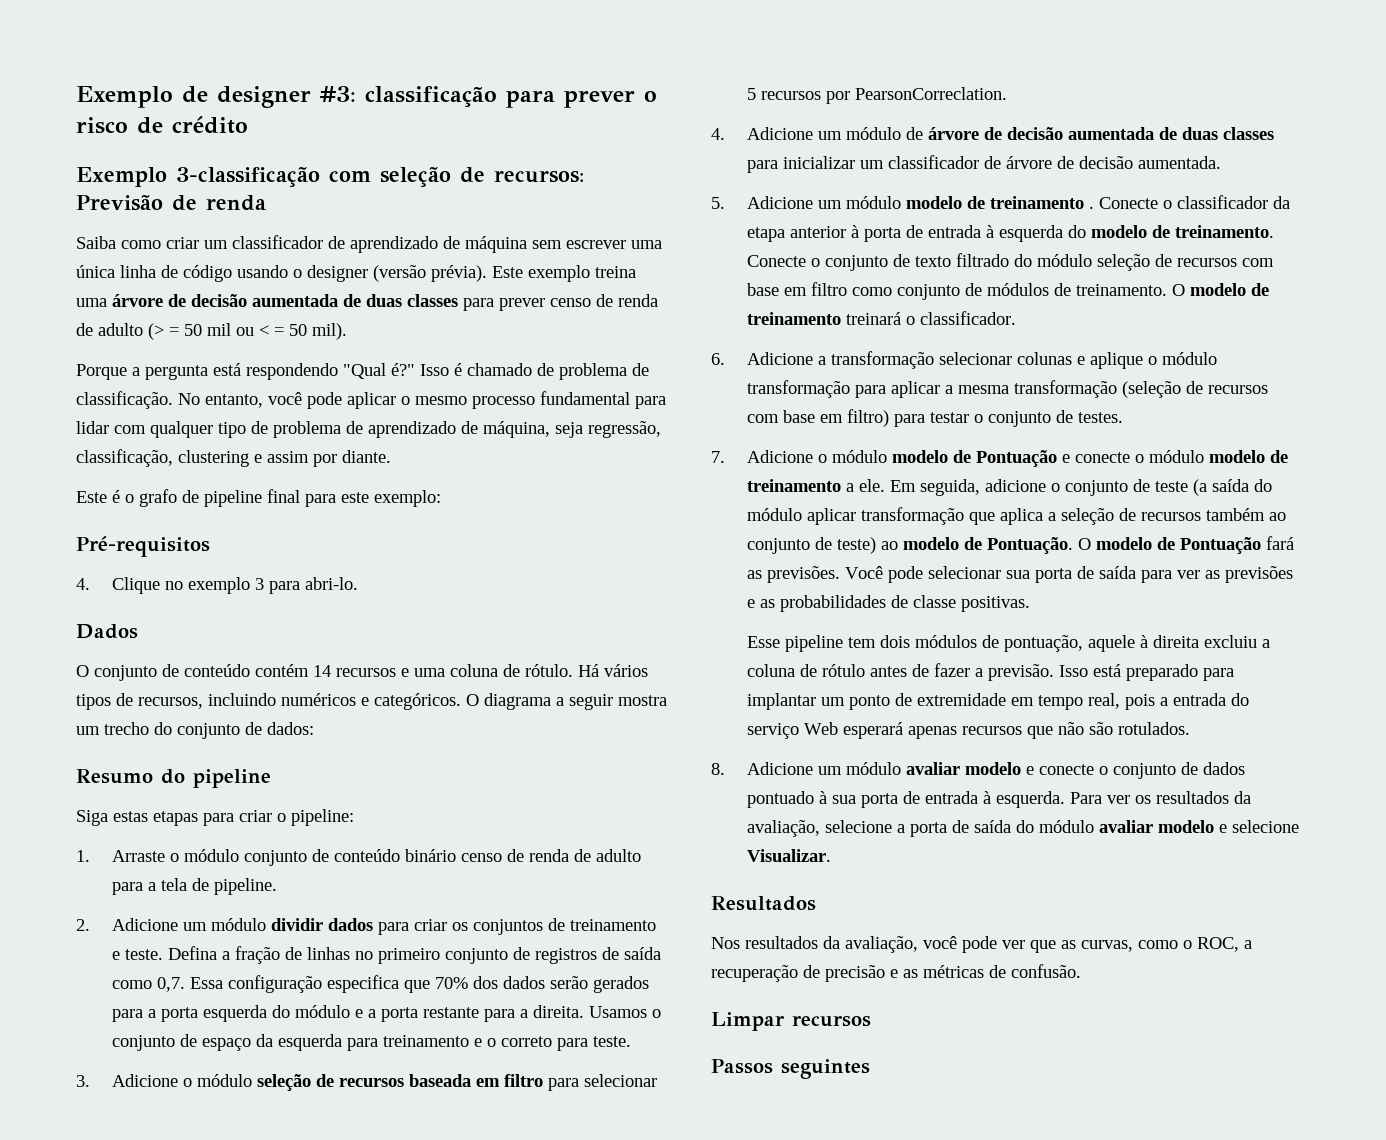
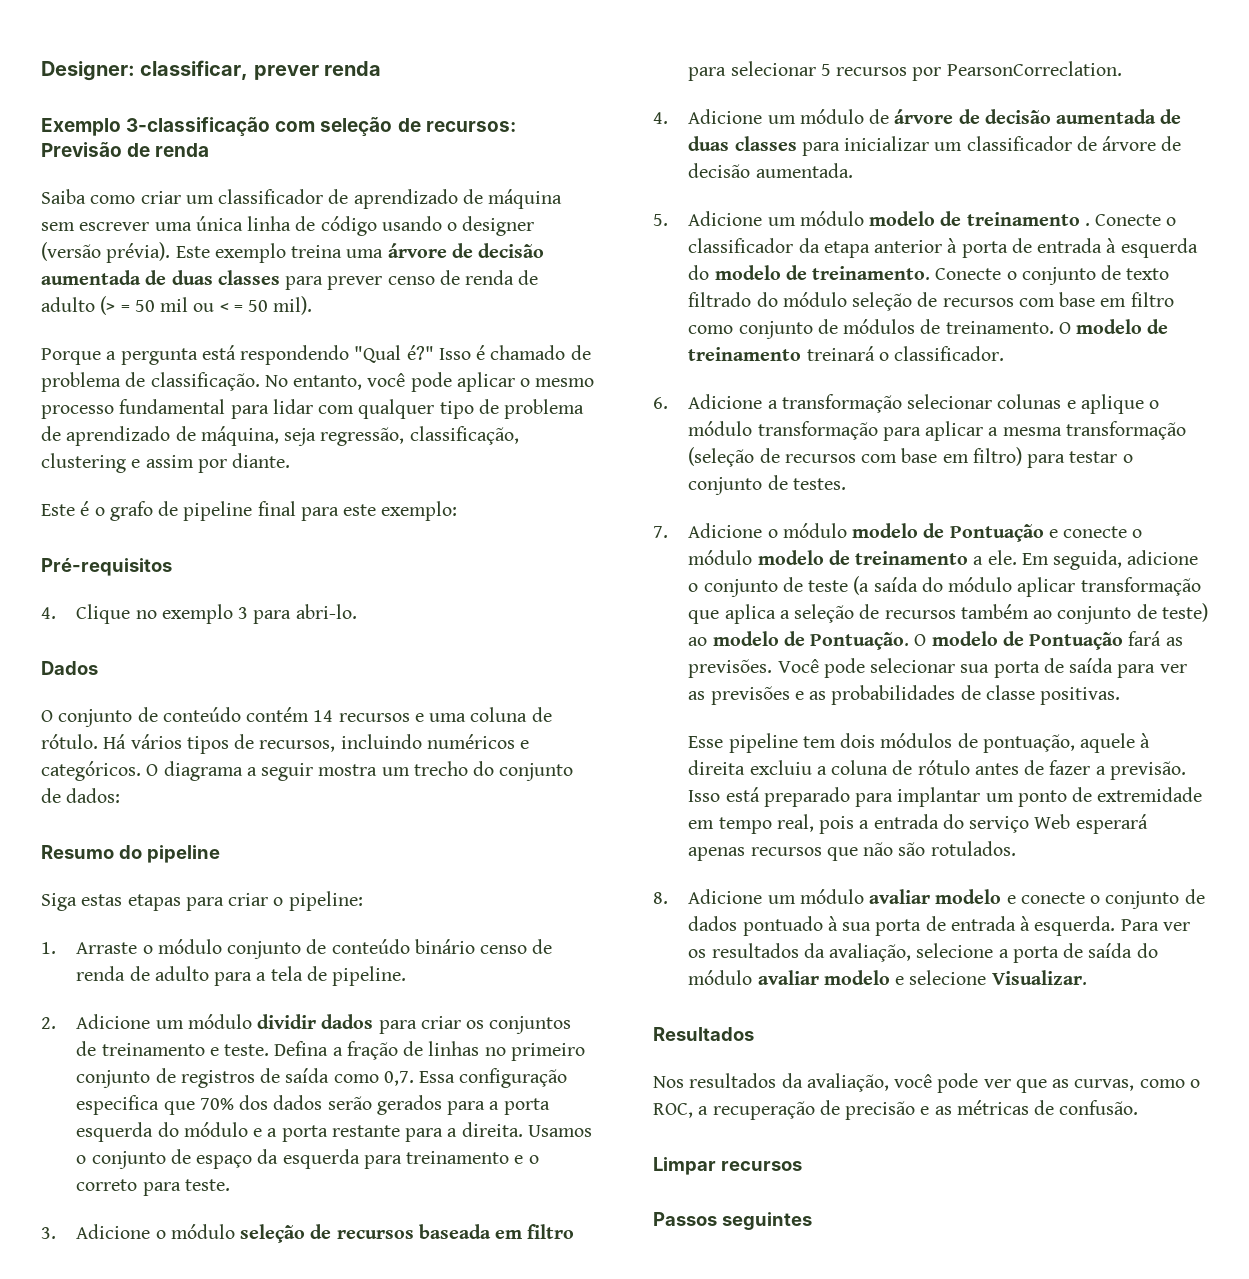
[76,86,657,108] [76,116,248,134] Exemplo de designer #3: classificação para prever o risco de crédito -> [41,60,382,81] Designer: classificar, prever renda

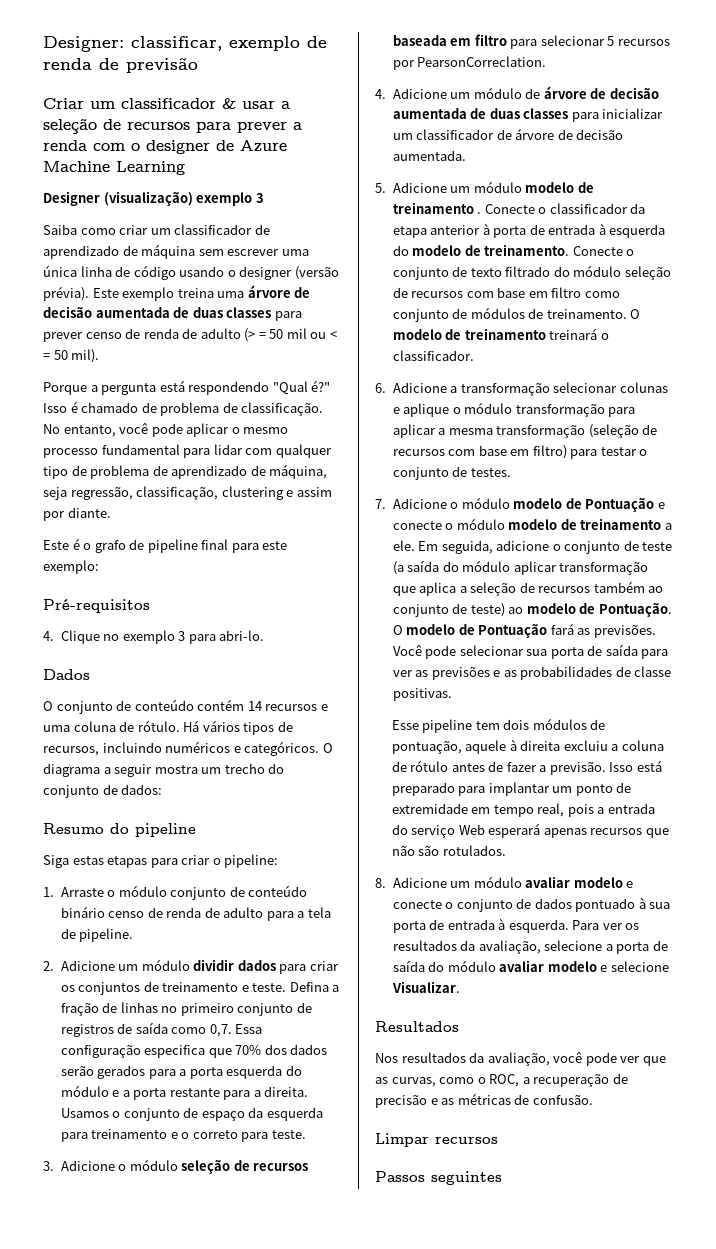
[253,61,382,80] [41,117,516,136] [41,142,210,157] prever renda // Exemplo 3-classificação com seleção de recursos: Previsão de renda -> [229,36,327,51] [43,57,198,73] [43,98,290,109] [43,118,302,134] [43,140,287,154] [43,161,185,175] [43,191,264,206] exemplo de renda de previsão // Criar um classificador & usar a seleção de recursos para prever a renda com o designer de Azure Machine Learning // Designer (visualização) exemplo 3

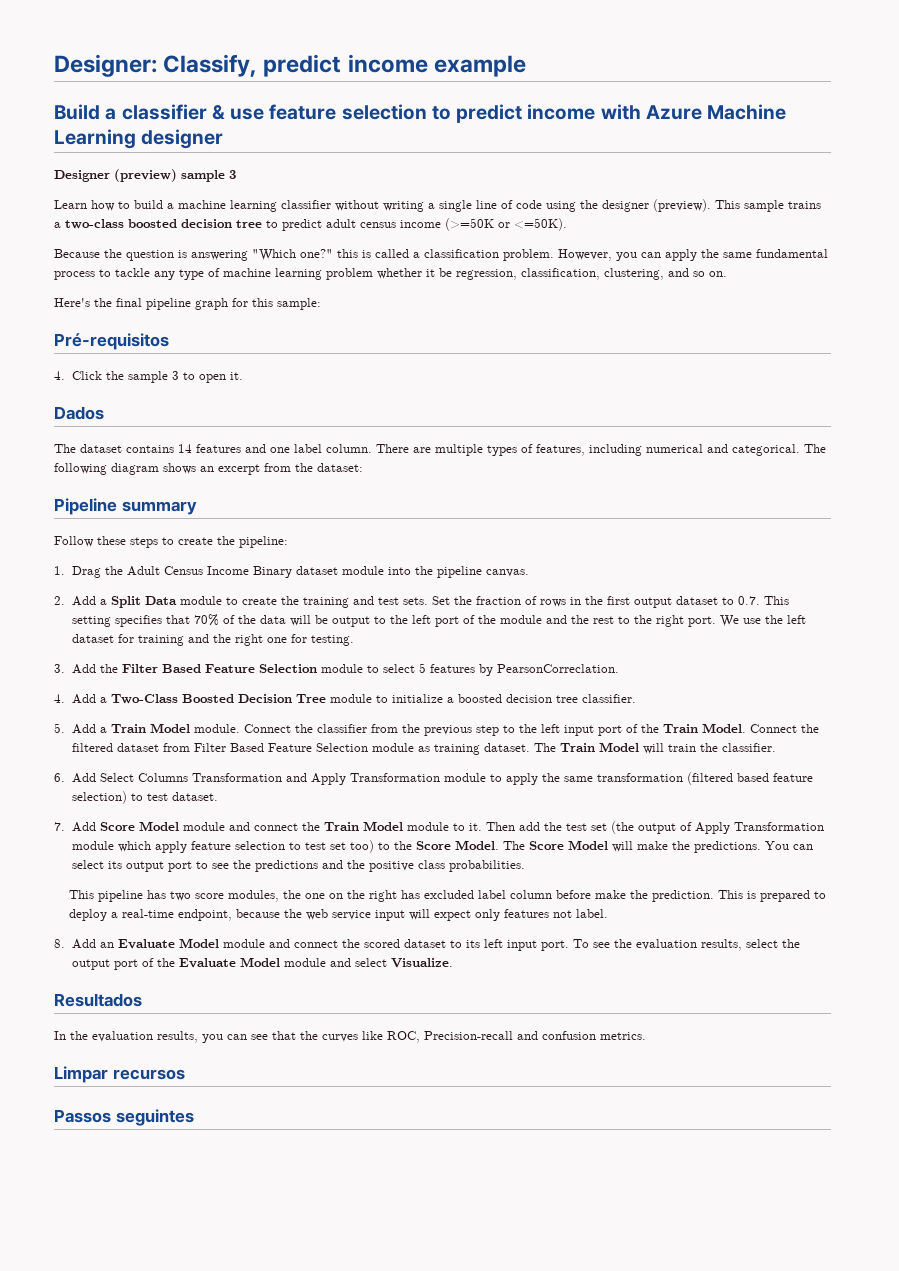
[131,36,327,51] [43,57,198,73] [43,98,290,109] [43,118,302,134] [43,140,234,154] classificar, exemplo de renda de previsão // Criar um classificador & usar a seleção de recursos para prever a renda com o designer de -> [163,54,526,77] [54,104,641,123] Classify, predict income example // Build a classifier & use feature selection to predict income with
(185, 168) none -> [141,129,224,149] designer
[103,191,253,206] (visualização) exemplo -> [114,169,225,182] (preview) sample
[43,224,270,235] [43,244,309,259] [43,265,339,280] [43,285,311,301] [43,306,302,321] [43,328,337,342] [43,349,100,363] [43,380,331,395] [43,401,324,416] [43,423,289,437] [43,444,332,458] [43,464,328,479] [43,486,332,500] [43,507,111,521] [43,538,288,553] [43,560,99,574] [43,599,150,613] [43,630,265,644] [43,669,90,680] [43,699,328,714] [43,720,293,735] [43,741,333,756] [43,763,285,777] [43,784,163,798] [43,823,196,837] [43,854,279,868] [43,885,308,900] [60,906,331,921] [60,928,134,942] [43,959,339,974] [60,981,340,995] [60,1002,312,1016] [60,1022,263,1037] [60,1044,328,1058] [60,1065,302,1079] [60,1085,309,1100] [60,1107,323,1121] [60,1129,306,1142] [43,1159,309,1174] [392,34,670,49] [392,56,547,70] [375,86,659,99] [392,108,664,122] [392,128,624,140] [392,150,466,161] [375,181,594,193] [392,202,646,214] [392,223,666,238] [392,244,635,256] [392,265,671,280] [392,287,620,298] [392,307,641,322] [392,328,609,340] [392,350,474,361] [375,382,668,396] [392,402,636,417] [392,424,658,438] [392,445,648,459] [392,466,511,480] [375,497,665,512] [392,518,672,530] [392,540,673,554] [392,560,649,575] [392,581,664,596] [392,603,672,617] [392,623,656,638] [392,644,669,659] [392,666,672,680] [392,688,452,701] [391,718,606,733] [391,739,664,754] [391,760,662,775] [391,782,632,796] [391,803,655,817] [391,823,669,838] [391,845,506,856] [375,876,634,888] [392,897,671,912] [392,918,640,933] [392,940,668,954] [392,960,669,972] [391,981,460,993] [375,1021,459,1032] [375,1052,666,1066] [375,1073,628,1087] [375,1093,593,1108] Saiba como criar um classificador de aprendizado de máquina sem escrever uma única linha de código usando o designer (versão prévia). Este exemplo treina uma árvore de decisão aumentada de duas classes para prever censo de renda de adulto (> = 50 mil ou < = 50 mil). // Porque a pergunta está respondendo "Qual é?" Isso é chamado de problema de classificação. No entanto, você pode aplicar o mesmo processo fundamental para lidar com qualquer tipo de problema de aprendizado de máquina, seja regressão, classificação, clustering e assim por diante. // Este é o grafo de pipeline final para este exemplo: // Pré-requisitos // 4. Clique no exemplo 3 para abri-lo. // Dados // O conjunto de conteúdo contém 14 recursos e uma coluna de rótulo. Há vários tipos de recursos, incluindo numéricos e categóricos. O diagrama a seguir mostra um trecho do conjunto de dados: // Resumo do pipeline // Siga estas etapas para criar o pipeline: // 1. Arraste o módulo conjunto de conteúdo binário censo de renda de adulto para a tela de pipeline. // 2. Adicione um módulo dividir dados para criar os conjuntos de treinamento e teste. Defina a fração de linhas no primeiro conjunto de registros de saída como 0,7. Essa configuração especifica que 70% dos dados serão gerados para a porta esquerda do módulo e a porta restante para a direita. Usamos o conjunto de espaço da esquerda para treinamento e o correto para teste. // 3. Adicione o módulo seleção de recursos baseada em filtro para selecionar 5 recursos por PearsonCorreclation. // 4. Adicione um módulo de árvore de decisão aumentada de duas classes para inicializar um classificador de árvore de decisão aumentada. // 5. Adicione um módulo modelo de treinamento . Conecte o classificador da etapa anterior à porta de entrada à esquerda do modelo de treinamento. Conecte o conjunto de texto filtrado do módulo seleção de recursos com base em filtro como conjunto de módulos de treinamento. O modelo de treinamento treinará o classificador. // 6. Adicione a transformação selecionar colunas e aplique o módulo transformação para aplicar a mesma transformação (seleção de recursos com base em filtro) para testar o conjunto de testes. // 7. Adicione o módulo modelo de Pontuação e conecte o módulo modelo de treinamento a ele. Em seguida, adicione o conjunto de teste (a saída do módulo aplicar transformação que aplica a seleção de recursos também ao conjunto de teste) ao modelo de Pontuação. O modelo de Pontuação fará as previsões. Você pode selecionar sua porta de saída para ver as previsões e as probabilidades de classe positivas. // Esse pipeline tem dois módulos de pontuação, aquele à direita excluiu a coluna de rótulo antes de fazer a previsão. Isso está preparado para implantar um ponto de extremidade em tempo real, pois a entrada do serviço Web esperará apenas recursos que não são rotulados. // 8. Adicione um módulo avaliar modelo e conecte o conjunto de dados pontuado à sua porta de entrada à esquerda. Para ver os resultados da avaliação, selecione a porta de saída do módulo avaliar modelo e selecione Visualizar. // Resultados // Nos resultados da avaliação, você pode ver que as curvas, como o ROC, a recuperação de precisão e as métricas de confusão. -> [54,199,821,212] [54,218,567,231] [54,249,828,261] [54,268,727,280] [54,298,321,310] [54,333,169,350] [54,371,243,383] [54,406,104,420] [54,444,826,456] [54,463,363,475] [54,498,197,515] [54,536,288,548] [54,566,529,578] [54,596,789,608] [71,614,806,627] [71,634,354,646] [54,663,619,676] [54,694,636,704] [54,723,819,736] [71,742,776,755] [54,772,813,785] [71,791,218,804] [54,821,824,834] [71,840,813,853] [71,860,525,872] [68,890,826,902] [68,909,608,921] [54,938,800,951] [71,957,453,970] [54,993,142,1007] [54,1031,646,1043] Learn how to build a machine learning classifier without writing a single line of code using the designer (preview). This sample trains a two-class boosted decision tree to predict adult census income (>=50K or <=50K). // Because the question is answering "Which one?" this is called a classification problem. However, you can apply the same fundamental process to tackle any type of machine learning problem whether it be regression, classification, clustering, and so on. // Here's the final pipeline graph for this sample: // Pré-requisitos // 4. Click the sample 3 to open it. // Dados // The dataset contains 14 features and one label column. There are multiple types of features, including numerical and categorical. The following diagram shows an excerpt from the dataset: // Pipeline summary // Follow these steps to create the pipeline: // 1. Drag the Adult Census Income Binary dataset module into the pipeline canvas. // 2. Add a Split Data module to create the training and test sets. Set the fraction of rows in the first output dataset to 0.7. This setting specifies that 70% of the data will be output to the left port of the module and the rest to the right port. We use the left dataset for training and the right one for testing. // 3. Add the Filter Based Feature Selection module to select 5 features by PearsonCorreclation. // 4. Add a Two-Class Boosted Decision Tree module to initialize a boosted decision tree classifier. // 5. Add a Train Model module. Connect the classifier from the previous step to the left input port of the Train Model. Connect the filtered dataset from Filter Based Feature Selection module as training dataset. The Train Model will train the classifier. // 6. Add Select Columns Transformation and Apply Transformation module to apply the same transformation (filtered based feature selection) to test dataset. // 7. Add Score Model module and connect the Train Model module to it. Then add the test set (the output of Apply Transformation module which apply feature selection to test set too) to the Score Model. The Score Model will make the predictions. You can select its output port to see the predictions and the positive class probabilities. // This pipeline has two score modules, the one on the right has excluded label column before make the prediction. This is prepared to deploy a real-time endpoint, because the web service input will expect only features not label. // 8. Add an Evaluate Model module and connect the scored dataset to its left input port. To see the evaluation results, select the output port of the Evaluate Model module and select Visualize. // Resultados // In the evaluation results, you can see that the curves like ROC, Precision-recall and confusion metrics.

